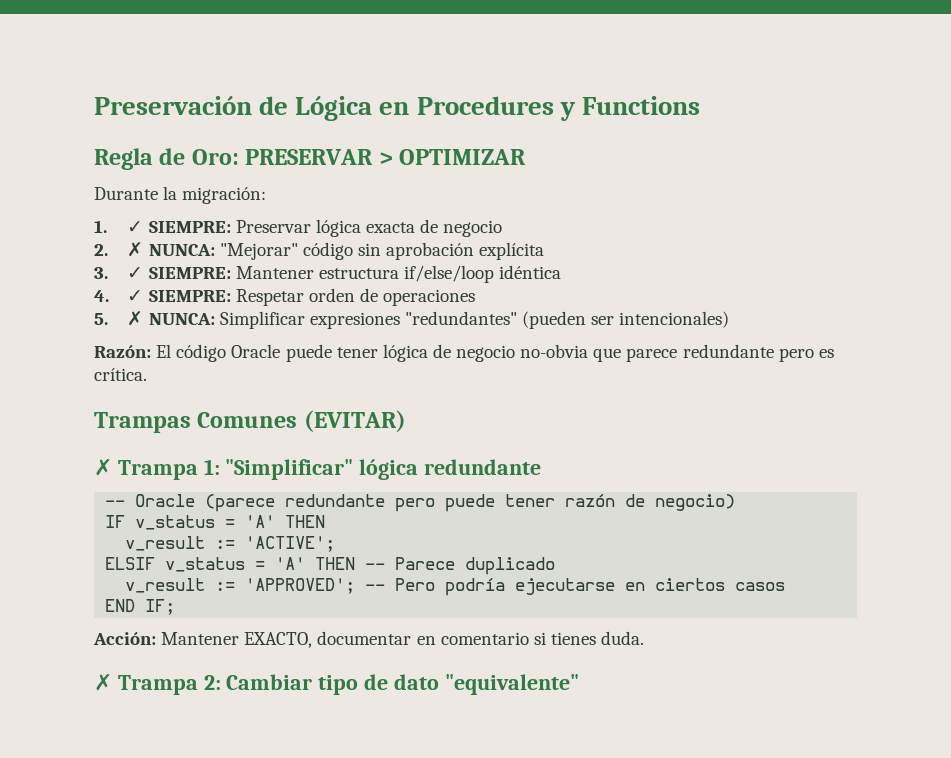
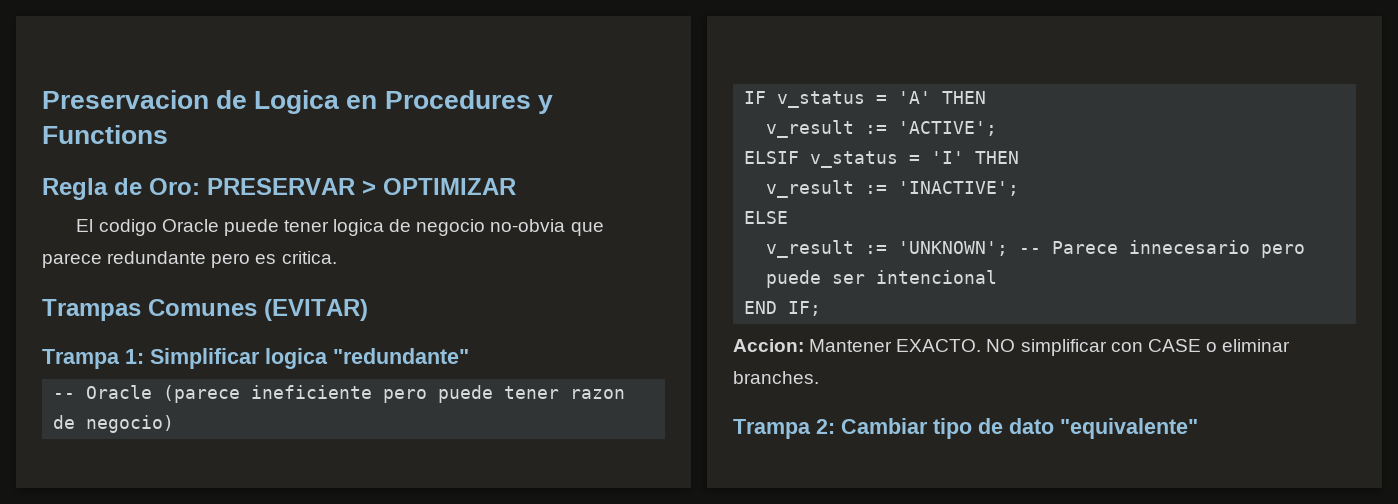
[94,96,373,121] Preservación de Lógica -> [42,90,340,114] Preservacion de Logica
[94,186,267,204] [94,219,503,237] [94,242,545,260] [94,265,562,283] [94,288,476,306] [94,311,730,329] [94,344,227,362] Durante la migración: // 1. ✓ SIEMPRE: Preservar lógica exacta de negocio // 2. ✗ NUNCA: "Mejorar" código sin aprobación explícita // 3. ✓ SIEMPRE: Mantener estructura if/else/loop idéntica // 4. ✓ SIEMPRE: Respetar orden de operaciones // 5. ✗ NUNCA: Simplificar expresiones "redundantes" (pueden ser intencionales) // Razón: El código -> [76,219,157,236] El codigo
[382,344,428,362] lógica -> [333,219,385,236] logica
[94,368,147,381] crítica. -> [281,251,337,264] critica.
[94,458,112,476] ✗ -> (368, 310) none
[225,459,542,480] "Simplificar" lógica redundante -> [150,348,469,369] Simplificar logica "redundante"
[285,494,386,507] redundante -> [251,385,373,399] ineficiente
[565,494,616,507] razón -> [570,389,626,399] razon
[275,557,556,575] [125,578,786,596] [105,599,176,615] [93,631,645,648] [94,673,112,691] 'A' THEN -- Parece duplicado // v_result := 'APPROVED'; -- Pero podría ejecutarse en ciertos casos // END IF; // Acción: Mantener EXACTO, documentar en comentario si tienes duda. // ✗ -> [931,151,1020,164] [766,180,1020,198] [744,211,789,224] [766,240,1306,258] [766,270,998,288] [744,301,822,316] [733,339,1291,356] [733,371,819,384] 'I' THEN // v_result := 'INACTIVE'; // ELSE // v_result := 'UNKNOWN'; -- Parece innecesario pero puede ser intencional // END IF; // Accion: Mantener EXACTO. NO simplificar con CASE o eliminar branches. //

